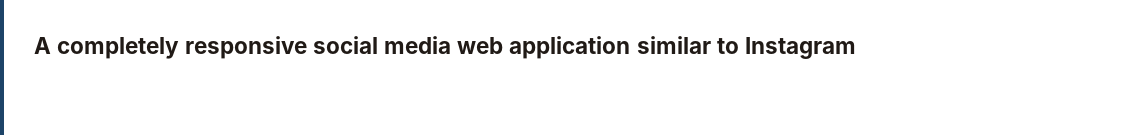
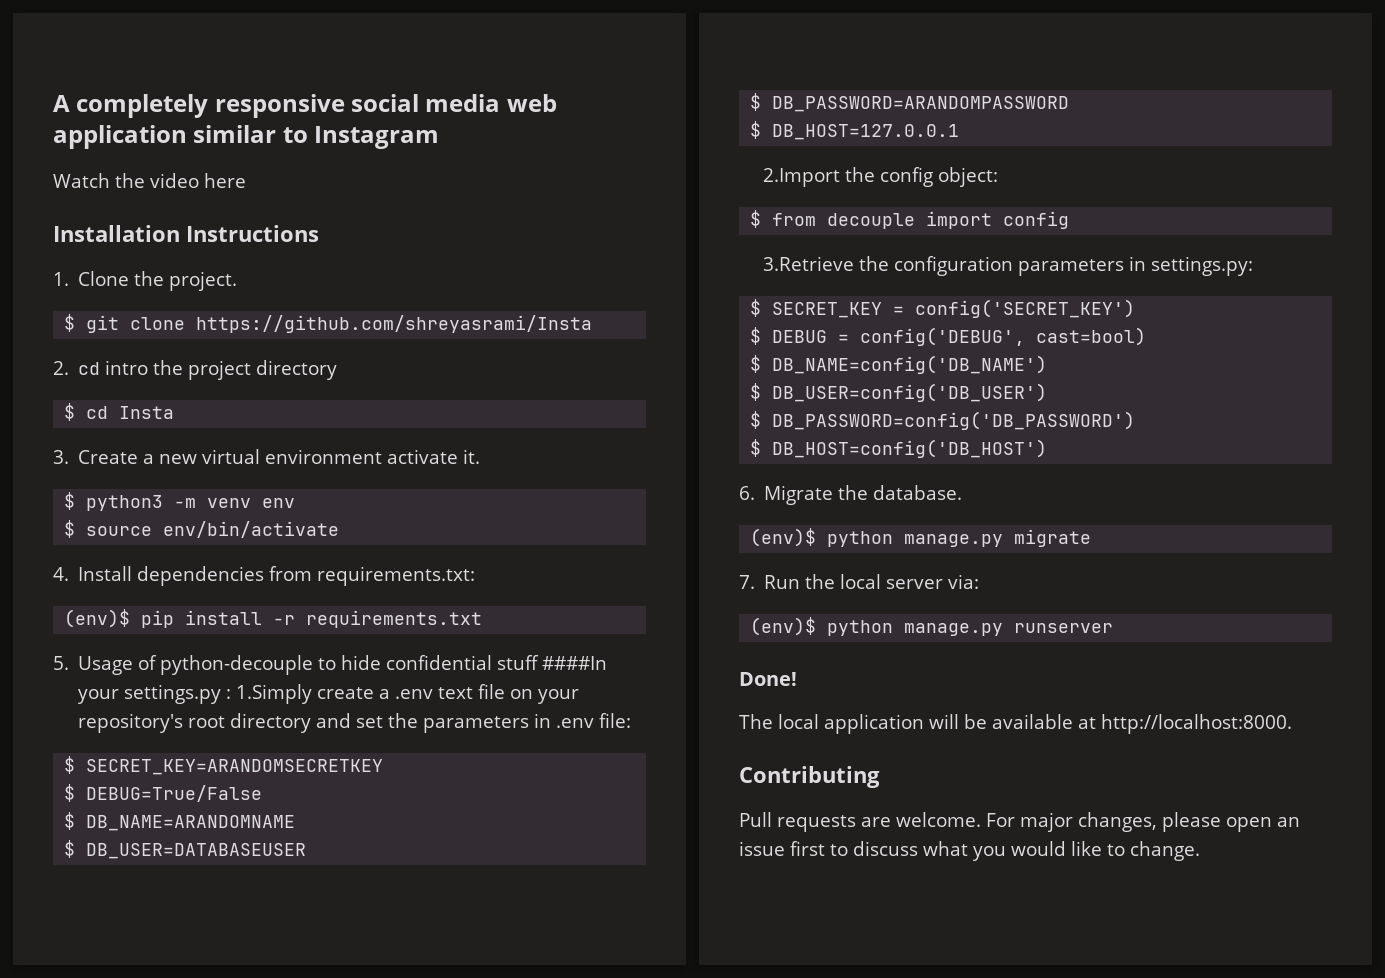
(856, 48) none -> [53,173,246,188] [53,225,319,242] [53,271,238,291] [64,314,593,333] [53,360,338,380] [64,403,175,421] [53,449,481,464] [64,492,296,511] [64,520,340,538] [53,566,476,586] [64,609,483,628] [53,655,608,675] [78,684,580,704] [78,713,632,733] [64,756,384,775] [64,784,263,802] [64,812,296,831] [64,840,307,859] [750,93,1070,112] [750,121,960,140] [762,167,998,187] [750,210,1070,229] [762,256,1253,276] [750,299,1136,318] [750,327,1147,346] [750,355,1048,374] [750,383,1048,402] [750,411,1136,430] [750,439,1048,458] [739,485,963,505] [750,528,1092,547] [739,574,980,589] [750,617,1114,636] [739,672,797,686] [739,714,1292,734] [739,766,880,788] [739,812,1300,832] [739,841,1200,861] // Watch the video here // Installation Instructions // 1. Clone the project. // $ git clone https://github.com/shreyasrami/Insta // 2. cd intro the project directory // $ cd Insta // 3. Create a new virtual environment activate it. // $ python3 -m venv env // $ source env/bin/activate // 4. Install dependencies from requirements.txt: // (env)$ pip install -r requirements.txt // 5. Usage of python-decouple to hide confidential stuff ####In your settings.py : 1.Simply create a .env text file on your repository's root directory and set the parameters in .env file: // $ SECRET_KEY=ARANDOMSECRETKEY // $ DEBUG=True/False // $ DB_NAME=ARANDOMNAME // $ DB_USER=DATABASEUSER // $ DB_PASSWORD=ARANDOMPASSWORD // $ DB_HOST=127.0.0.1 // 2.Import the config object: // $ from decouple import config // 3.Retrieve the configuration parameters in settings.py: // $ SECRET_KEY = config('SECRET_KEY') // $ DEBUG = config('DEBUG', cast=bool) // $ DB_NAME=config('DB_NAME') // $ DB_USER=config('DB_USER') // $ DB_PASSWORD=config('DB_PASSWORD') // $ DB_HOST=config('DB_HOST') // 6. Migrate the database. // (env)$ python manage.py migrate // 7. Run the local server via: // (env)$ python manage.py runserver // Done! // The local application will be available at http://localhost:8000. // Contributing // Pull requests are welcome. For major changes, please open an issue first to discuss what you would like to change.

